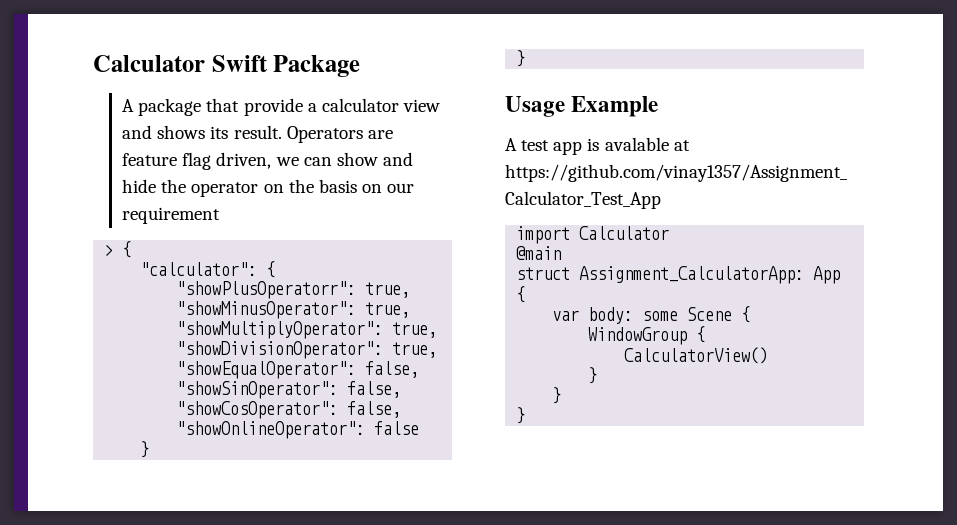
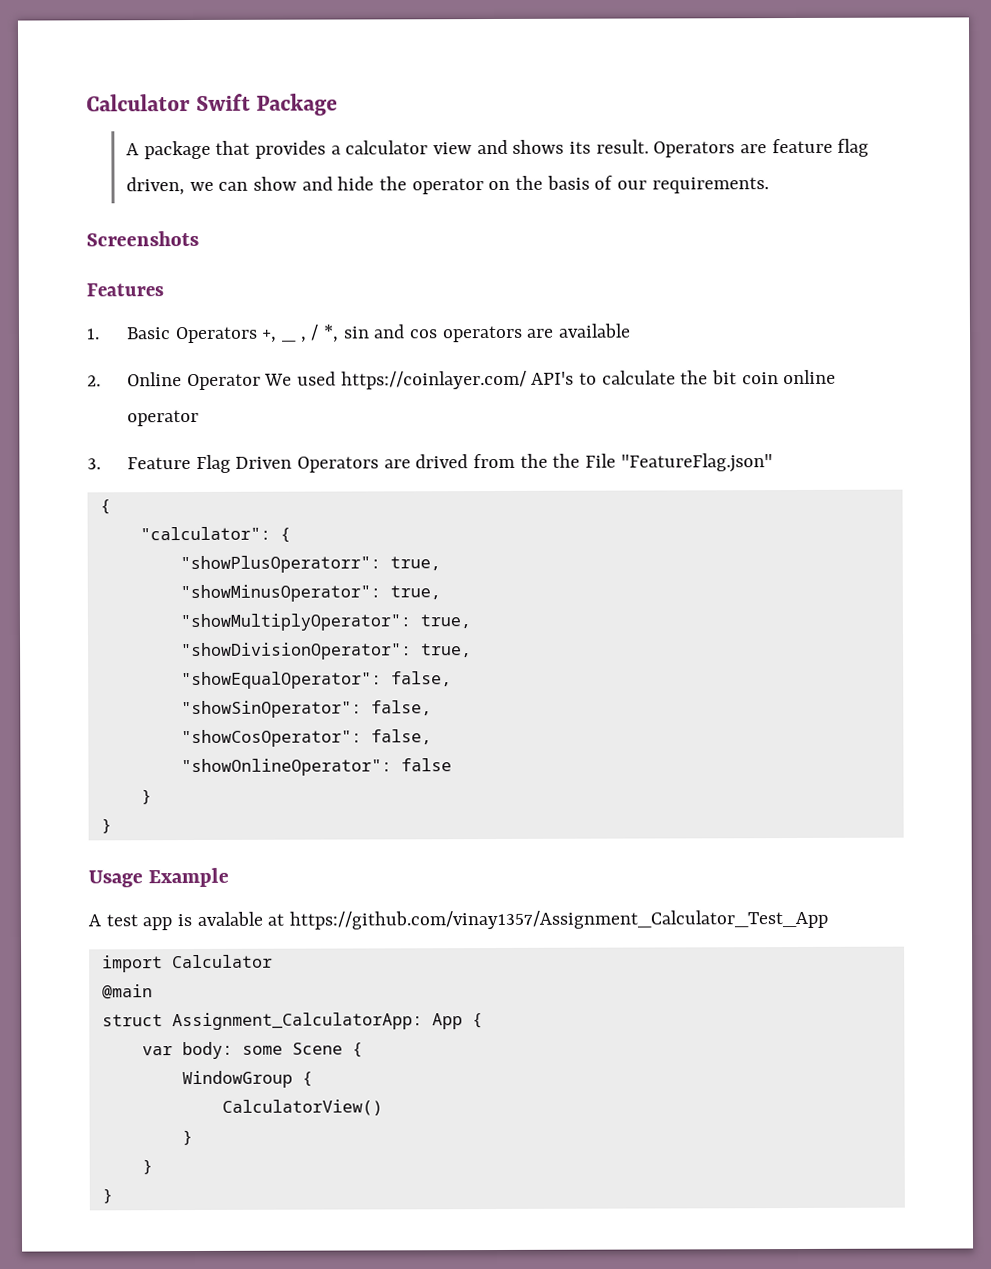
[243,98,303,116] provide -> [254,140,326,159] provides
[361,183,415,193] [122,207,221,224] [104,244,114,256] on our requirement // > -> [594,175,769,194] [86,230,199,247] [86,283,164,297] [86,323,632,344] [87,369,837,391] [126,409,199,427] [87,453,773,473] of our requirements. // Screenshots // Features // 1. Basic Operators +, _ , / *, sin and cos operators are available // 2. Online Operator We used https://coinlayer.com/ API's to calculate the bit coin online operator // 3. Feature Flag Driven Operators are drived from the the File "FeatureFlag.json" //

